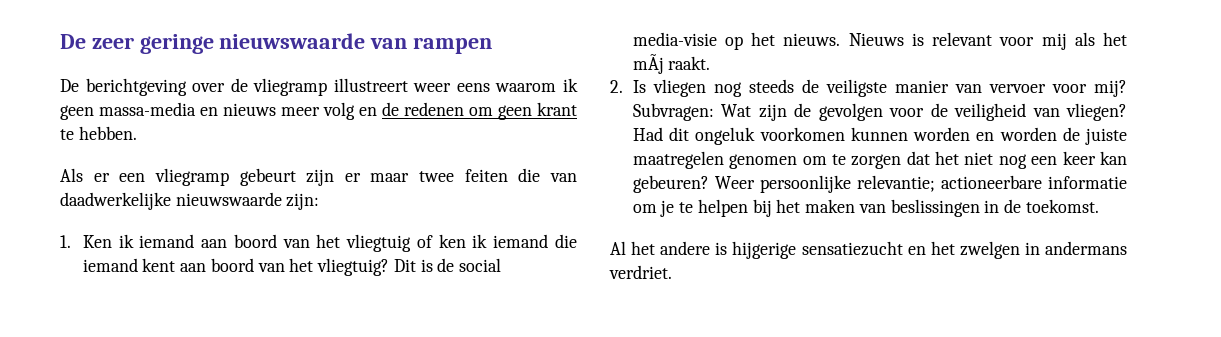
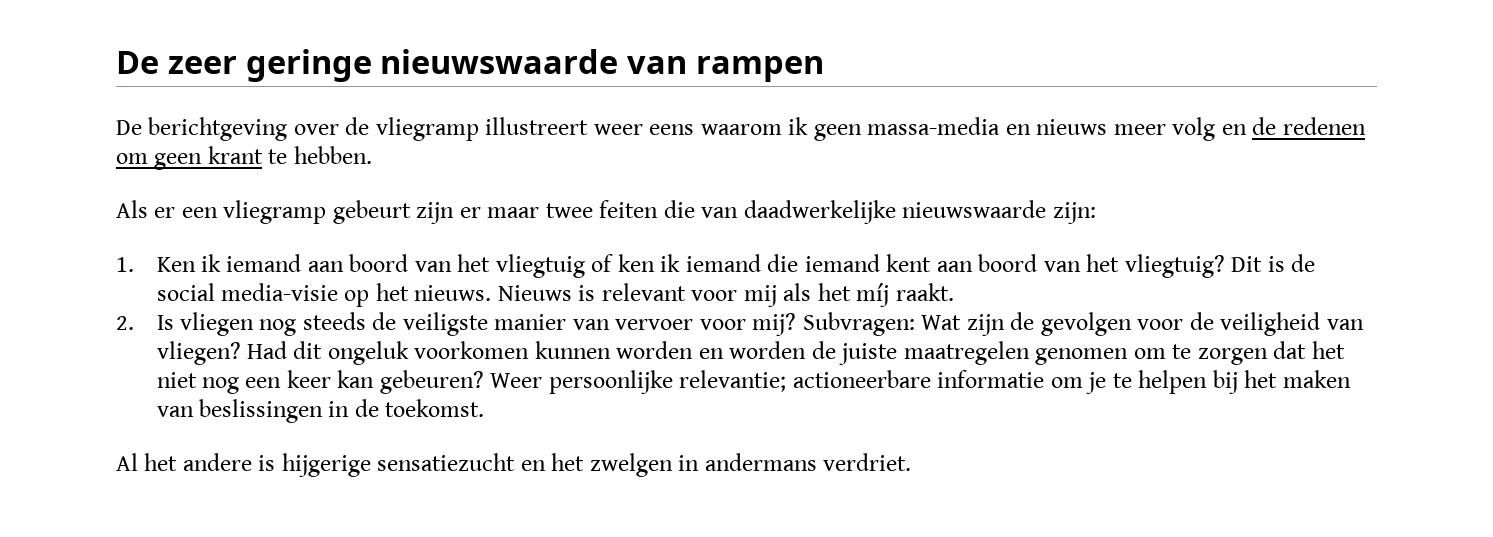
[632,54,664,74] mÃj -> [856,283,890,307] míj

